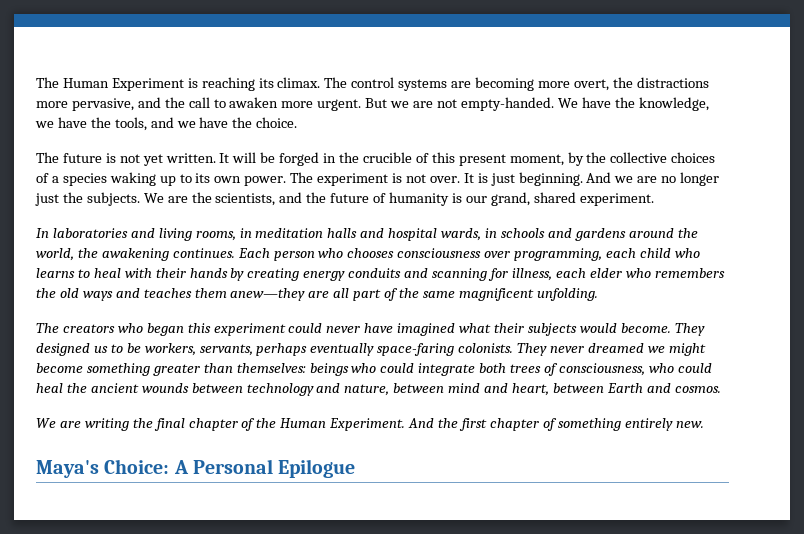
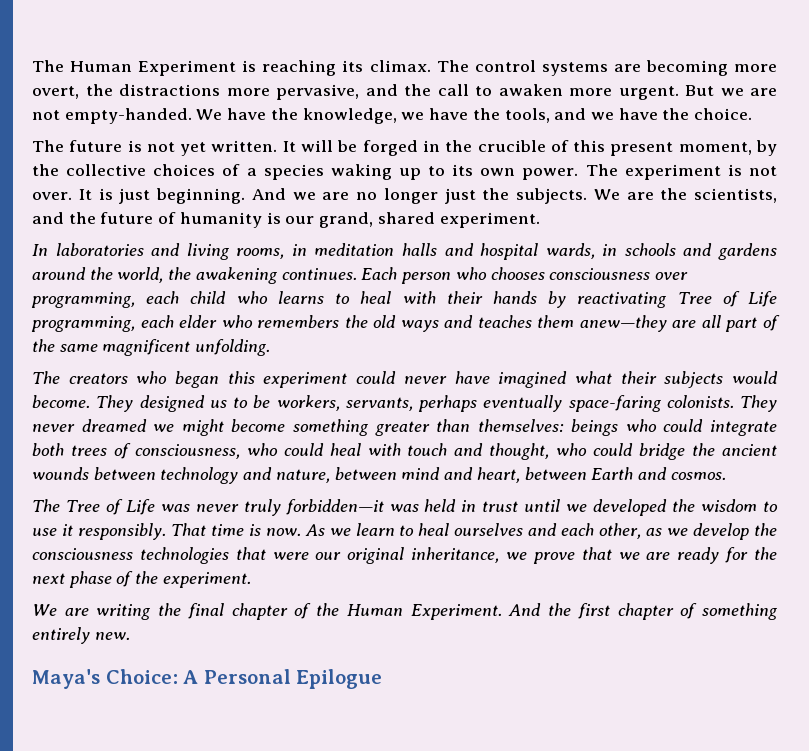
[247,268,552,281] creating energy conduits and scanning for illness, -> [577,291,778,308] [31,316,135,332] reactivating Tree of Life programming,
(63, 388) none -> [367,443,686,460] with touch and thought, who could bridge
(721, 389) none -> [32,499,778,516] [32,523,777,540] [32,547,777,564] [32,571,251,588] // The Tree of Life was never truly forbidden—it was held in trust until we developed the wisdom to use it responsibly. That time is now. As we learn to heal ourselves and each other, as we develop the consciousness technologies that were our original inheritance, we prove that we are ready for the next phase of the experiment.

